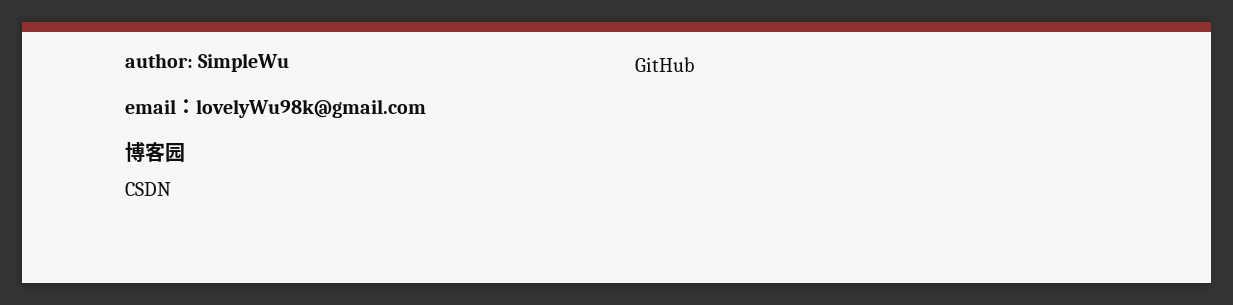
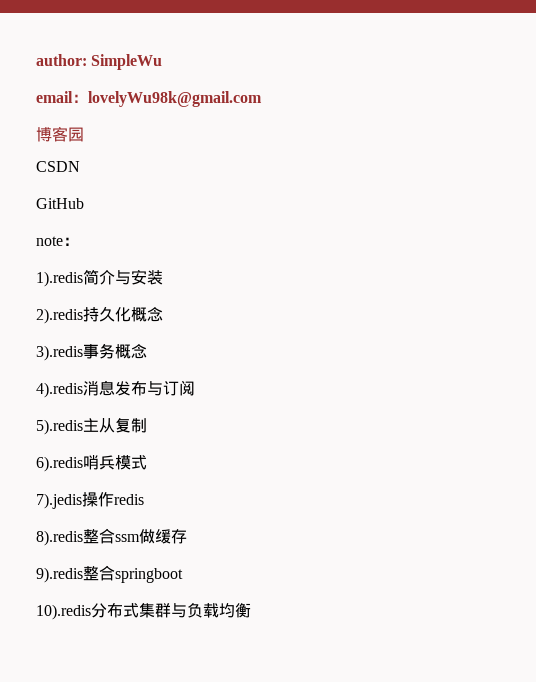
(694, 64) none -> [36,236,79,246] [36,269,163,287] [36,306,163,324] [36,343,147,361] [36,380,195,398] [36,418,147,435] [36,455,147,472] [36,492,144,509] [36,528,187,546] [36,565,183,583] [36,602,251,620] // note： // 1).redis简介与安装 // 2).redis持久化概念 // 3).redis事务概念 // 4).redis消息发布与订阅 // 5).redis主从复制 // 6).redis哨兵模式 // 7).jedis操作redis // 8).redis整合ssm做缓存 // 9).redis整合springboot // 10).redis分布式集群与负载均衡

